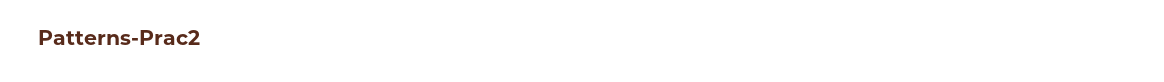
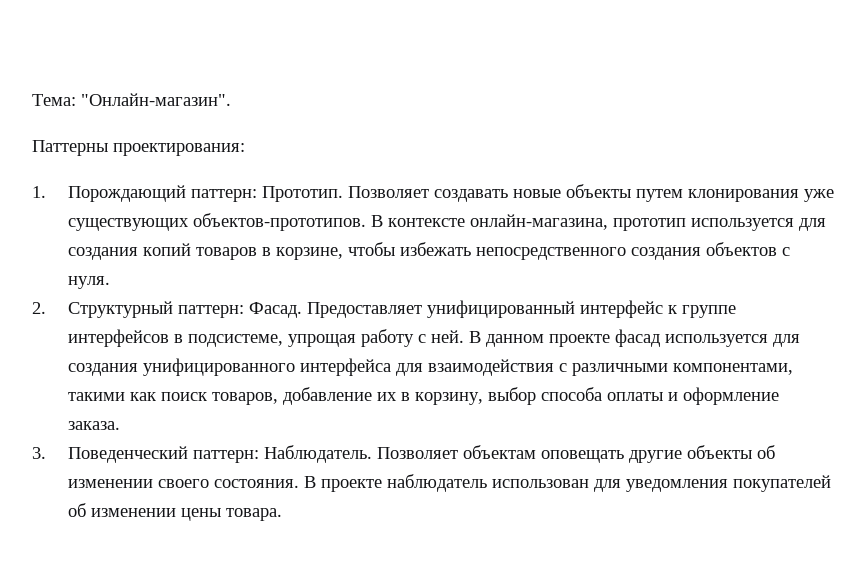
[38,30,200,45] Patterns-Prac2 -> [32,93,231,106] [32,140,245,156] [32,184,834,202] [67,213,826,231] [67,242,790,260] [67,276,110,289] [32,300,736,318] [67,329,800,347] [67,358,793,376] [67,387,779,405] [67,421,120,430] [32,445,775,463] [67,474,831,492] [67,503,282,521] Тема: "Онлайн-магазин". // Паттерны проектирования: // 1. Порождающий паттерн: Прототип. Позволяет создавать новые объекты путем клонирования уже существующих объектов-прототипов. В контексте онлайн-магазина, прототип используется для создания копий товаров в корзине, чтобы избежать непосредственного создания объектов с нуля. // 2. Структурный паттерн: Фасад. Предоставляет унифицированный интерфейс к группе интерфейсов в подсистеме, упрощая работу с ней. В данном проекте фасад используется для создания унифицированного интерфейса для взаимодействия с различными компонентами, такими как поиск товаров, добавление их в корзину, выбор способа оплаты и оформление заказа. // 3. Поведенческий паттерн: Наблюдатель. Позволяет объектам оповещать другие объекты об изменении своего состояния. В проекте наблюдатель использован для уведомления покупателей об изменении цены товара.

